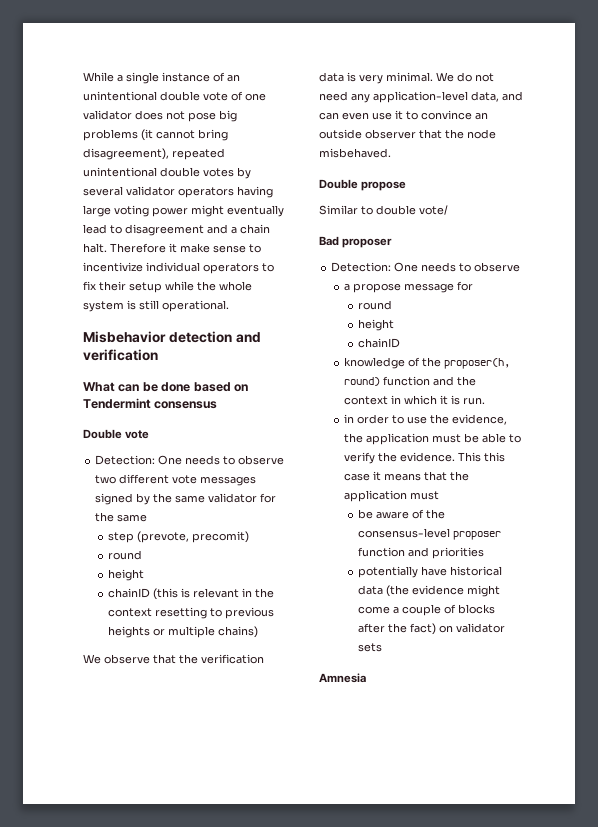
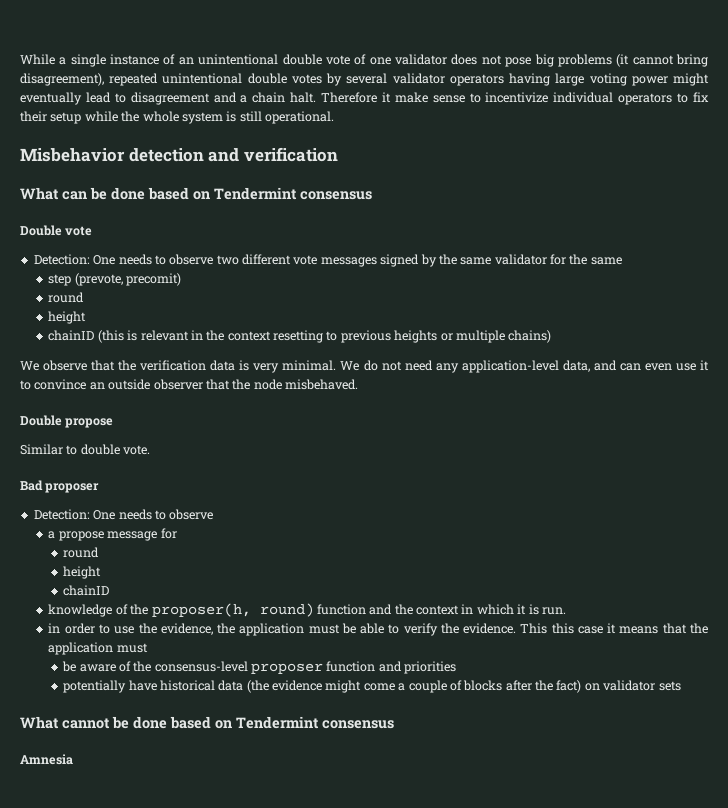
[419,205,448,215] vote/ -> [123,445,151,455] vote.
(382, 647) none -> [20,716,394,729] // What cannot be done based on Tendermint consensus

